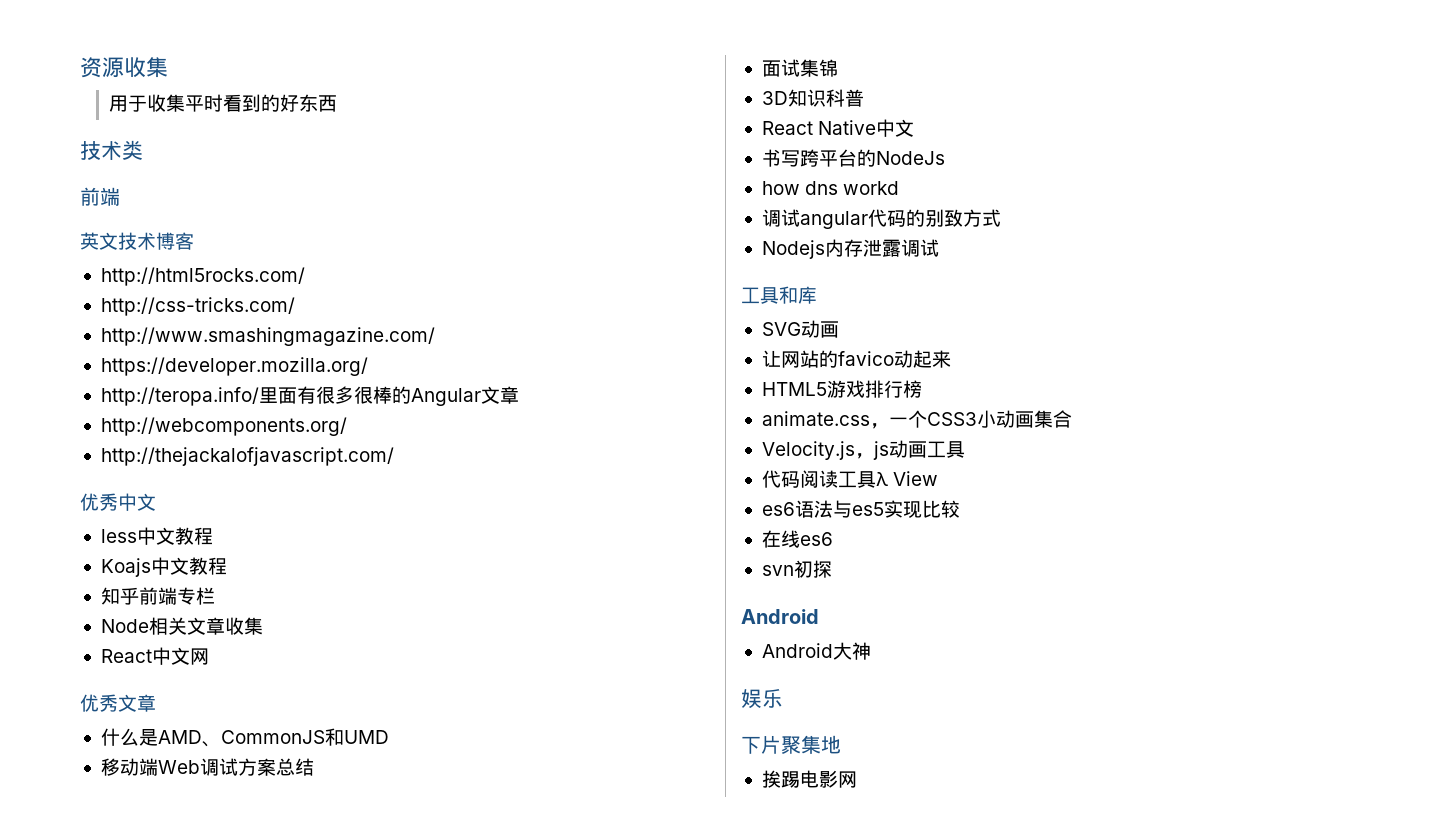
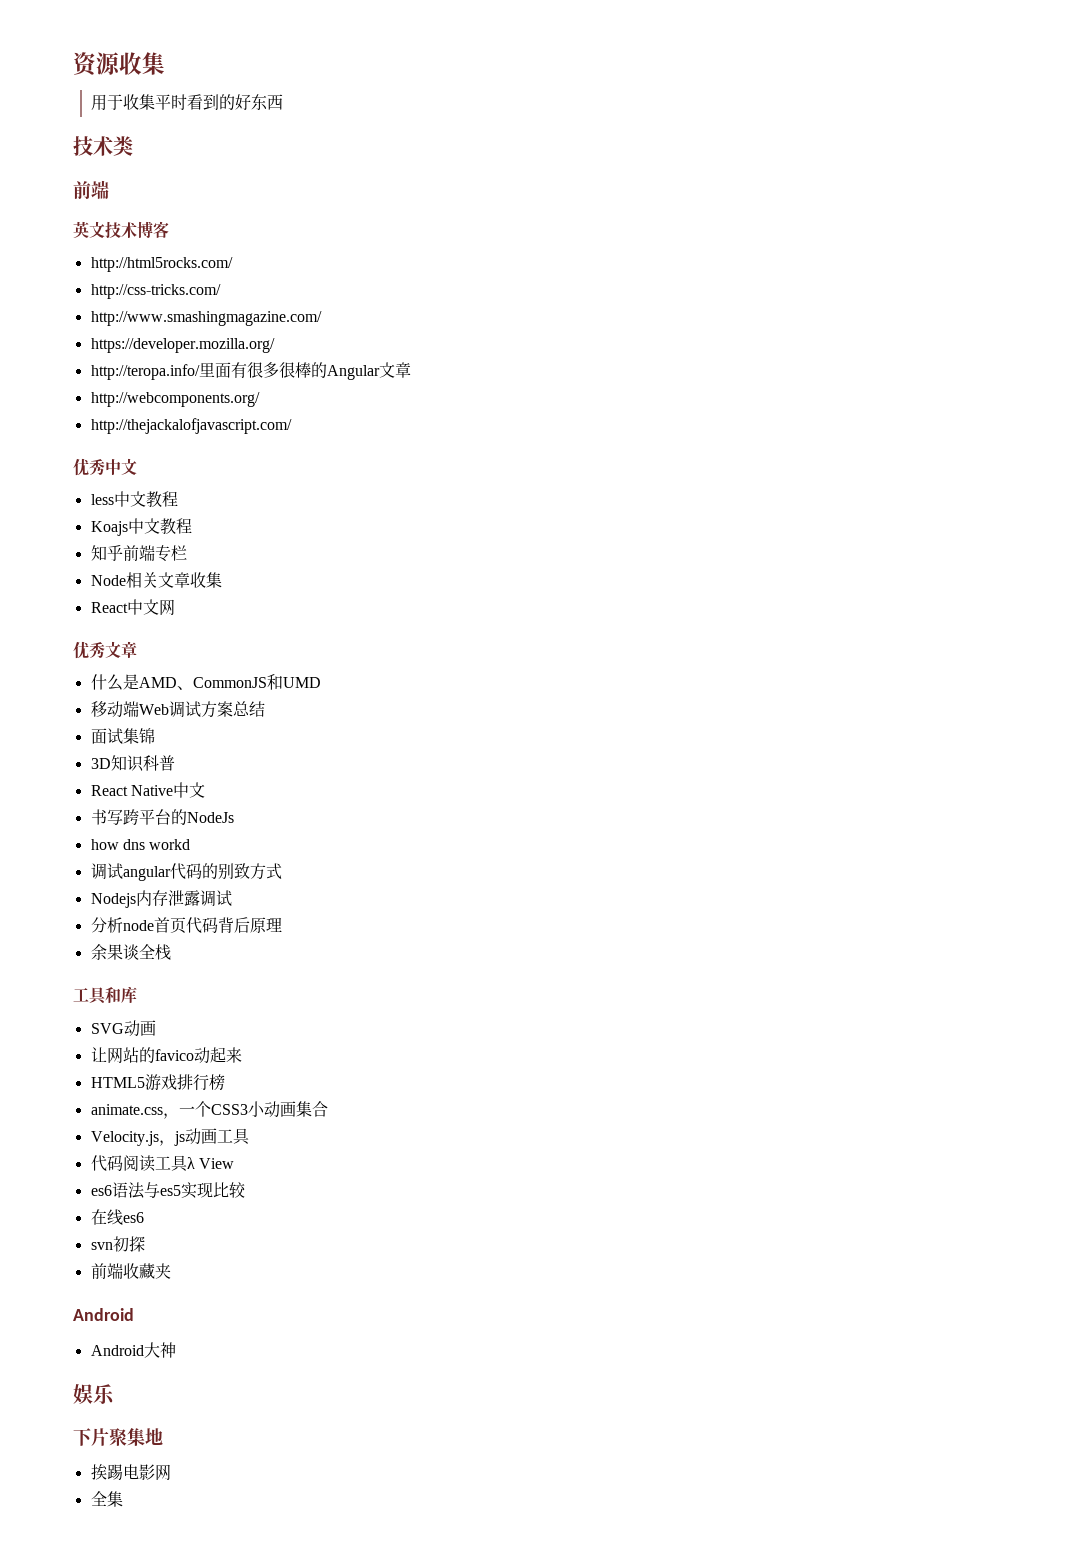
(939, 248) none -> [90,917,282,934] [90,944,171,960] // 分析node首页代码背后原理 // 余果谈全栈
(832, 569) none -> [90,1263,171,1279] // 前端收藏夹
(857, 779) none -> [90,1491,123,1507] // 全集

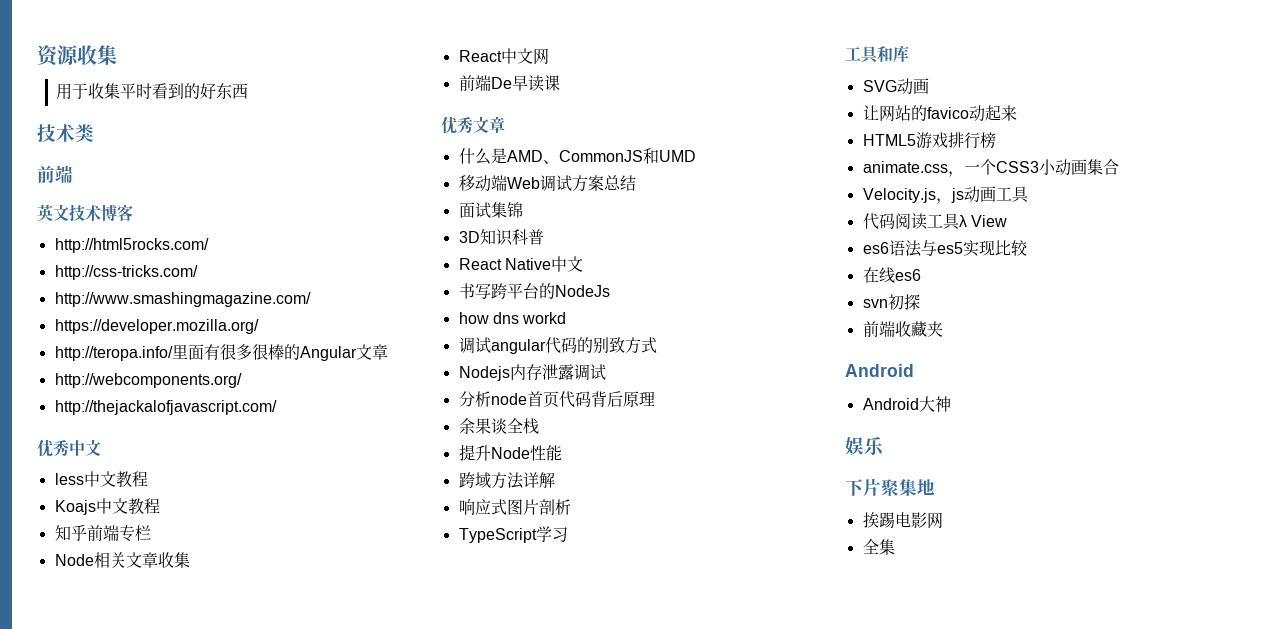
(175, 607) none -> [458,75,560,92] // 前端De早读课
(171, 952) none -> [458,444,562,461] [458,472,555,489] [458,499,571,515] [458,526,568,543] // 提升Node性能 // 跨域方法详解 // 响应式图片剖析 // TypeScript学习

